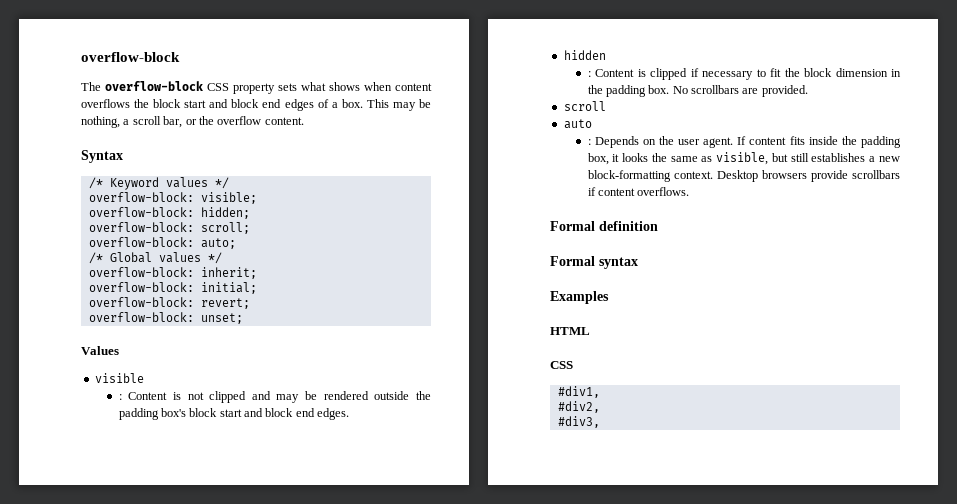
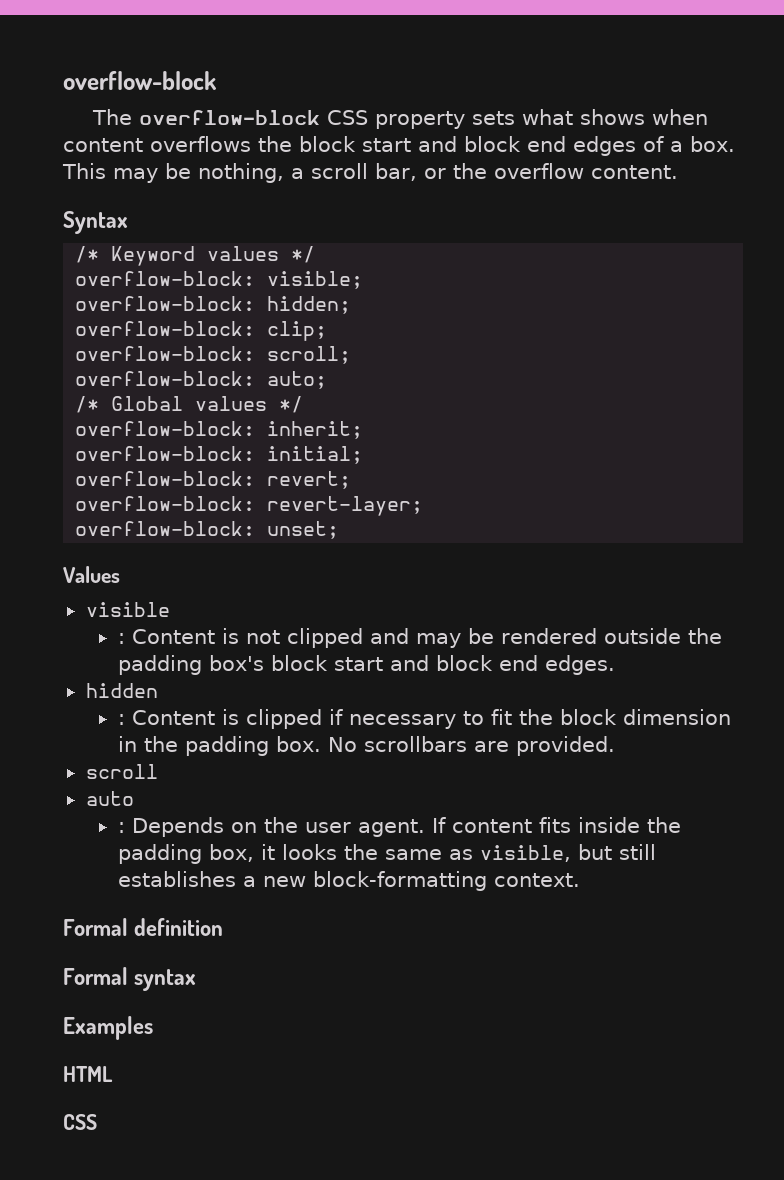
(250, 213) none -> [75,321,328,341] // overflow-block: clip;
(250, 303) none -> [75,496,424,516] // overflow-block: revert-layer;
[716,170,900,182] [587,187,690,196] Desktop browsers provide scrollbars if content overflows. -> (580, 880) none
[557,386,600,398] [557,401,600,413] [557,416,600,428] // #div1, // #div2, // #div3, -> (97, 1122) none

